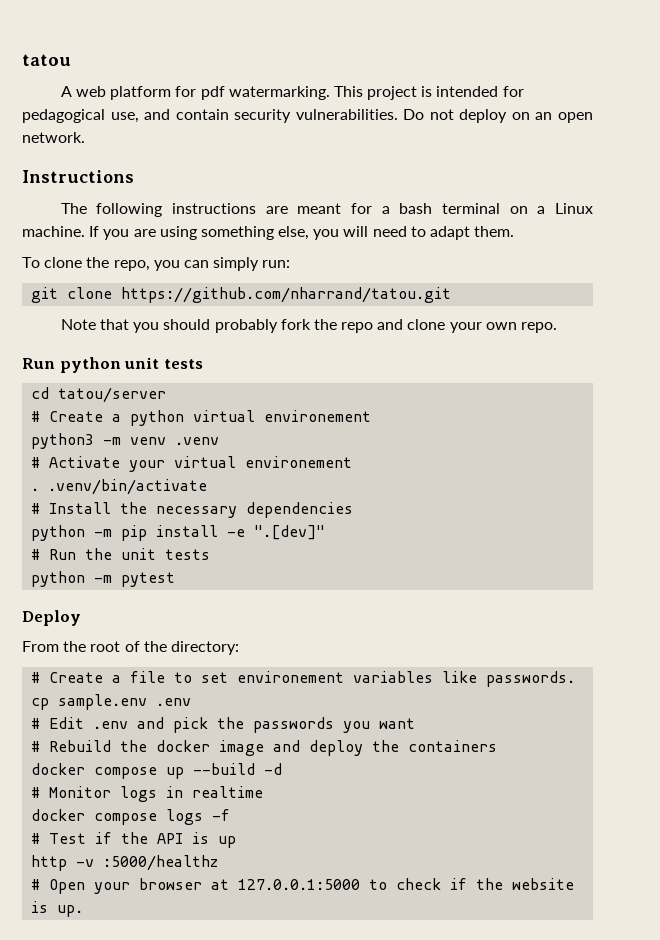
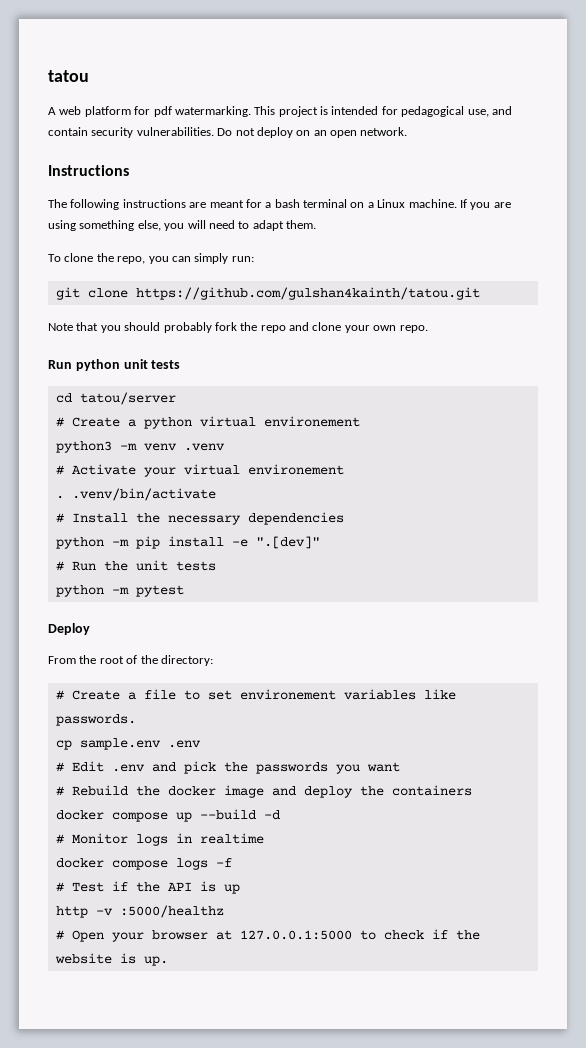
[121,287,452,303] https://github.com/nharrand/tatou.git -> [135,287,480,300] https://github.com/gulshan4kainth/tatou.git

